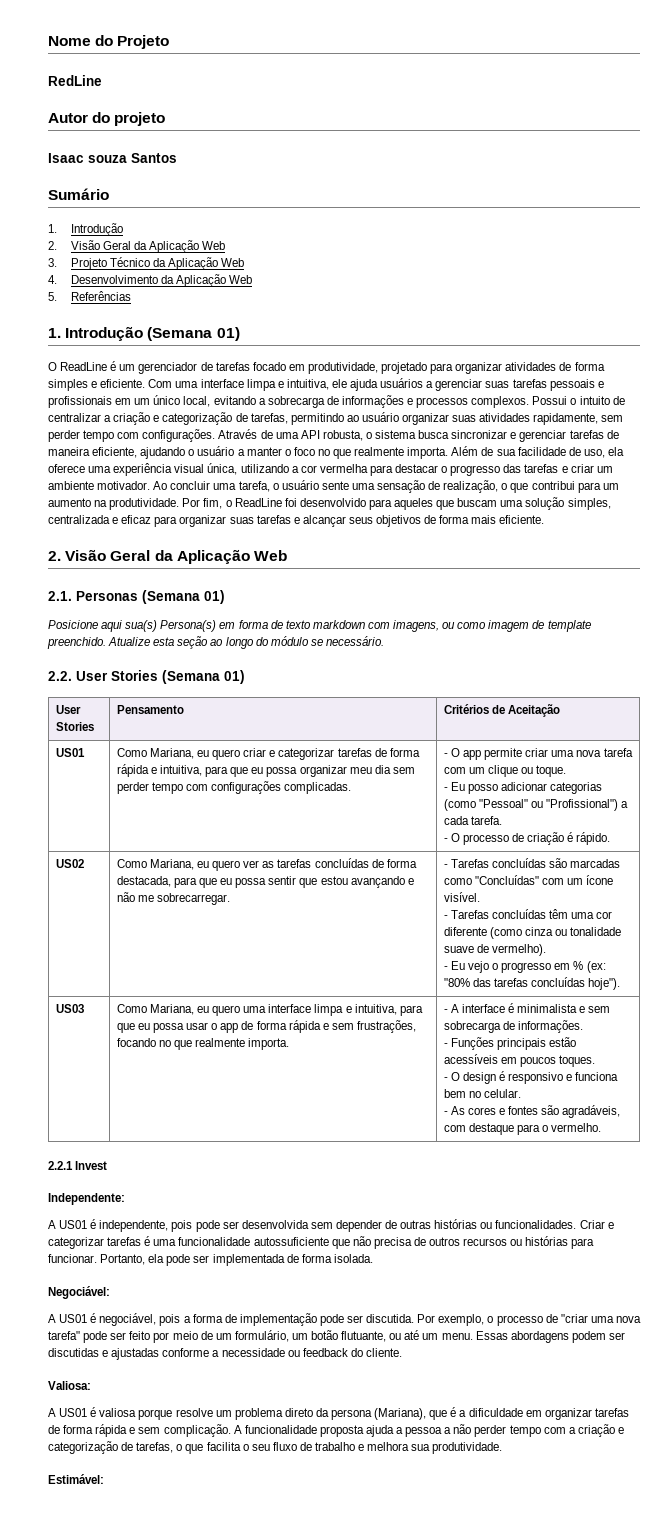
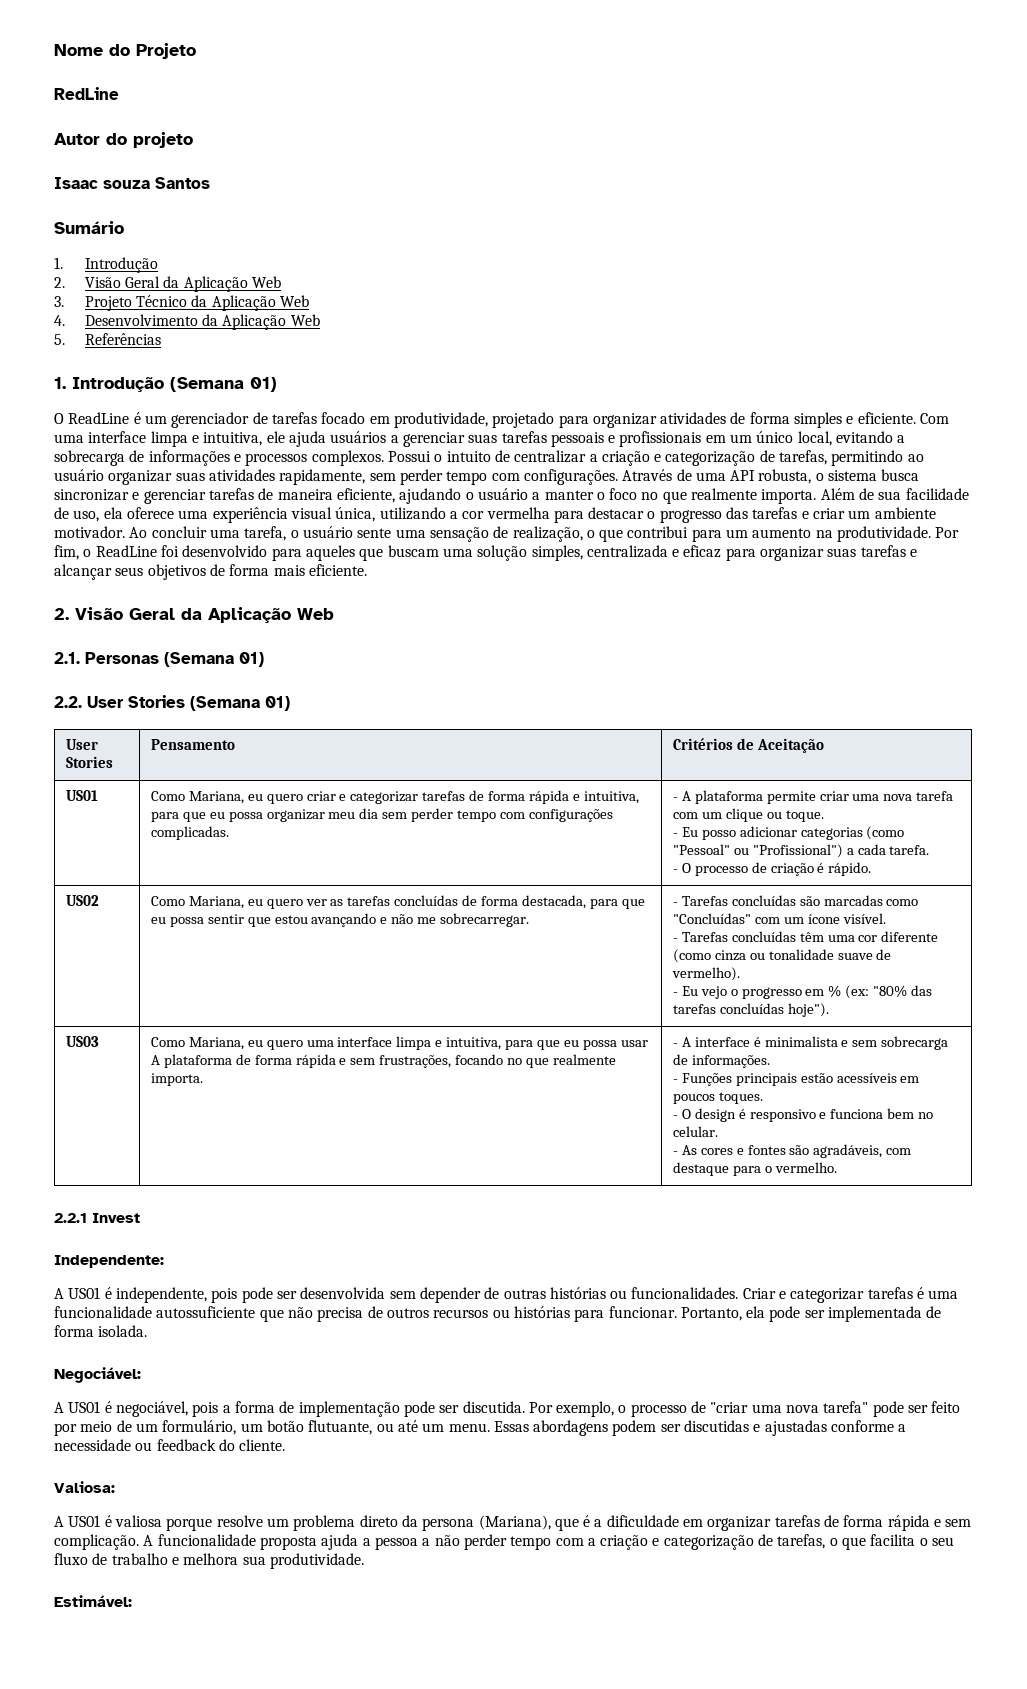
[48,620,591,632] [47,636,384,649] // Posicione aqui sua(s) Persona(s) em forma de texto markdown com imagens, ou como imagem de template preenchido. Atualize esta seção ao longo do módulo se necessário. -> (264, 659) none
[450,748,482,760] O app -> [681,790,763,804] A plataforma
[211,1023,239,1033] o app -> [150,1054,232,1068] A plataforma

